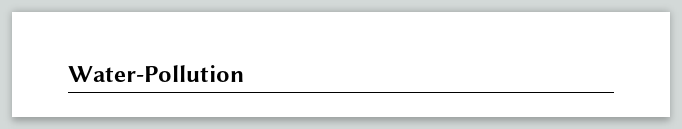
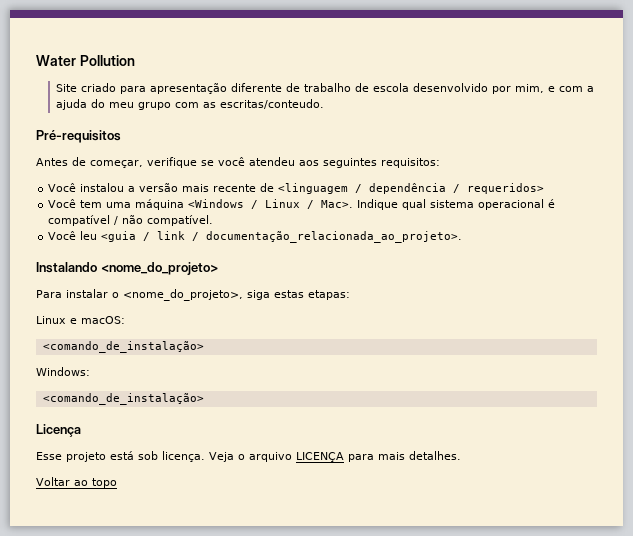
[68,65,244,82] Water-Pollution -> [36,55,135,66] [55,83,594,94] [55,99,324,110] [36,130,121,143] [36,157,440,168] [48,183,545,194] [48,199,556,210] [48,215,214,226] [48,231,463,243] [36,262,218,275] [36,289,350,301] [36,316,125,324] [42,341,204,353] [36,367,90,376] [42,393,204,405] [36,424,81,437] [36,451,461,462] [36,477,117,488] Water Pollution // Site criado para apresentação diferente de trabalho de escola desenvolvido por mim, e com a ajuda do meu grupo com as escritas/conteudo. // Pré-requisitos // Antes de começar, verifique se você atendeu aos seguintes requisitos: // Você instalou a versão mais recente de <linguagem / dependência / requeridos> // Você tem uma máquina <Windows / Linux / Mac>. Indique qual sistema operacional é compatível / não compatível. // Você leu <guia / link / documentação_relacionada_ao_projeto>. // Instalando <nome_do_projeto> // Para instalar o <nome_do_projeto>, siga estas etapas: // Linux e macOS: // <comando_de_instalação> // Windows: // <comando_de_instalação> // Licença // Esse projeto está sob licença. Veja o arquivo LICENÇA para mais detalhes. // Voltar ao topo

